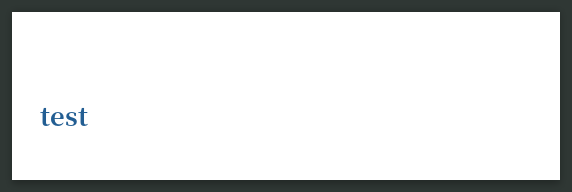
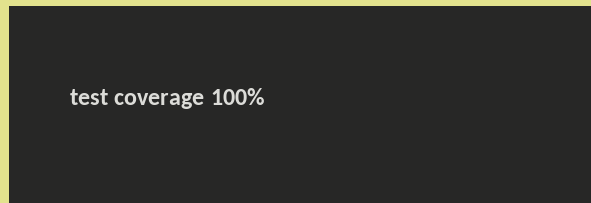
(88, 116) none -> [114,88,265,109] coverage 100%

